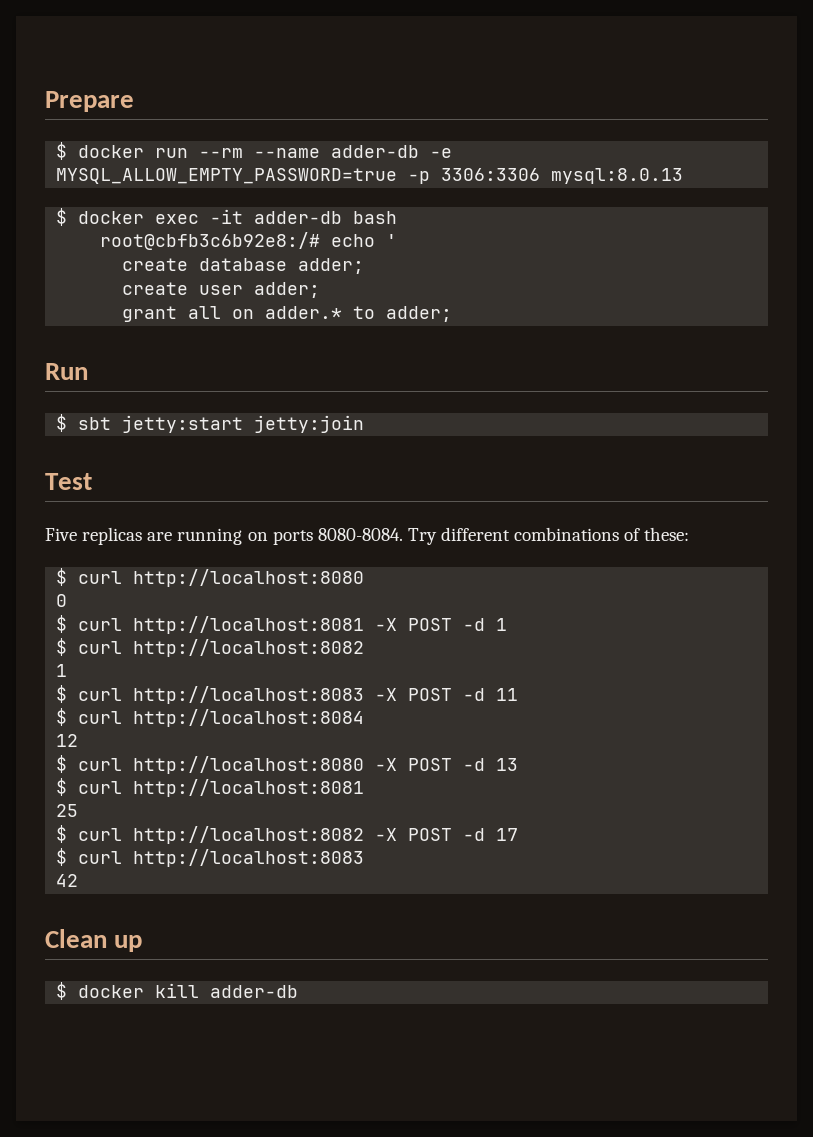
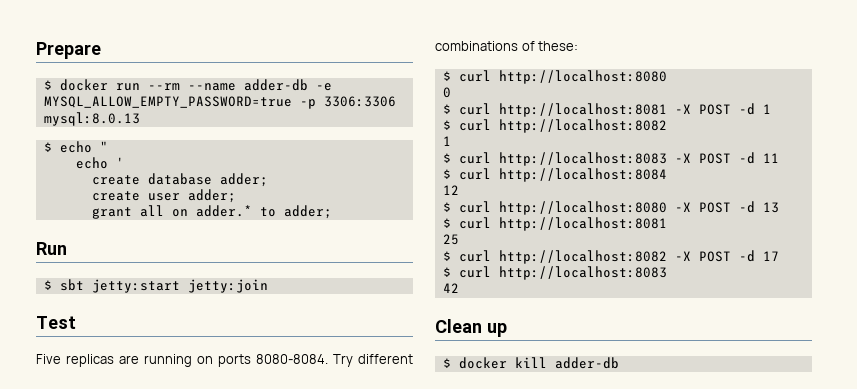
[78,209,398,224] [100,232,321,250] docker exec -it adder-db bash // root@cbfb3c6b92e8:/# -> [59,141,108,153] echo " //

